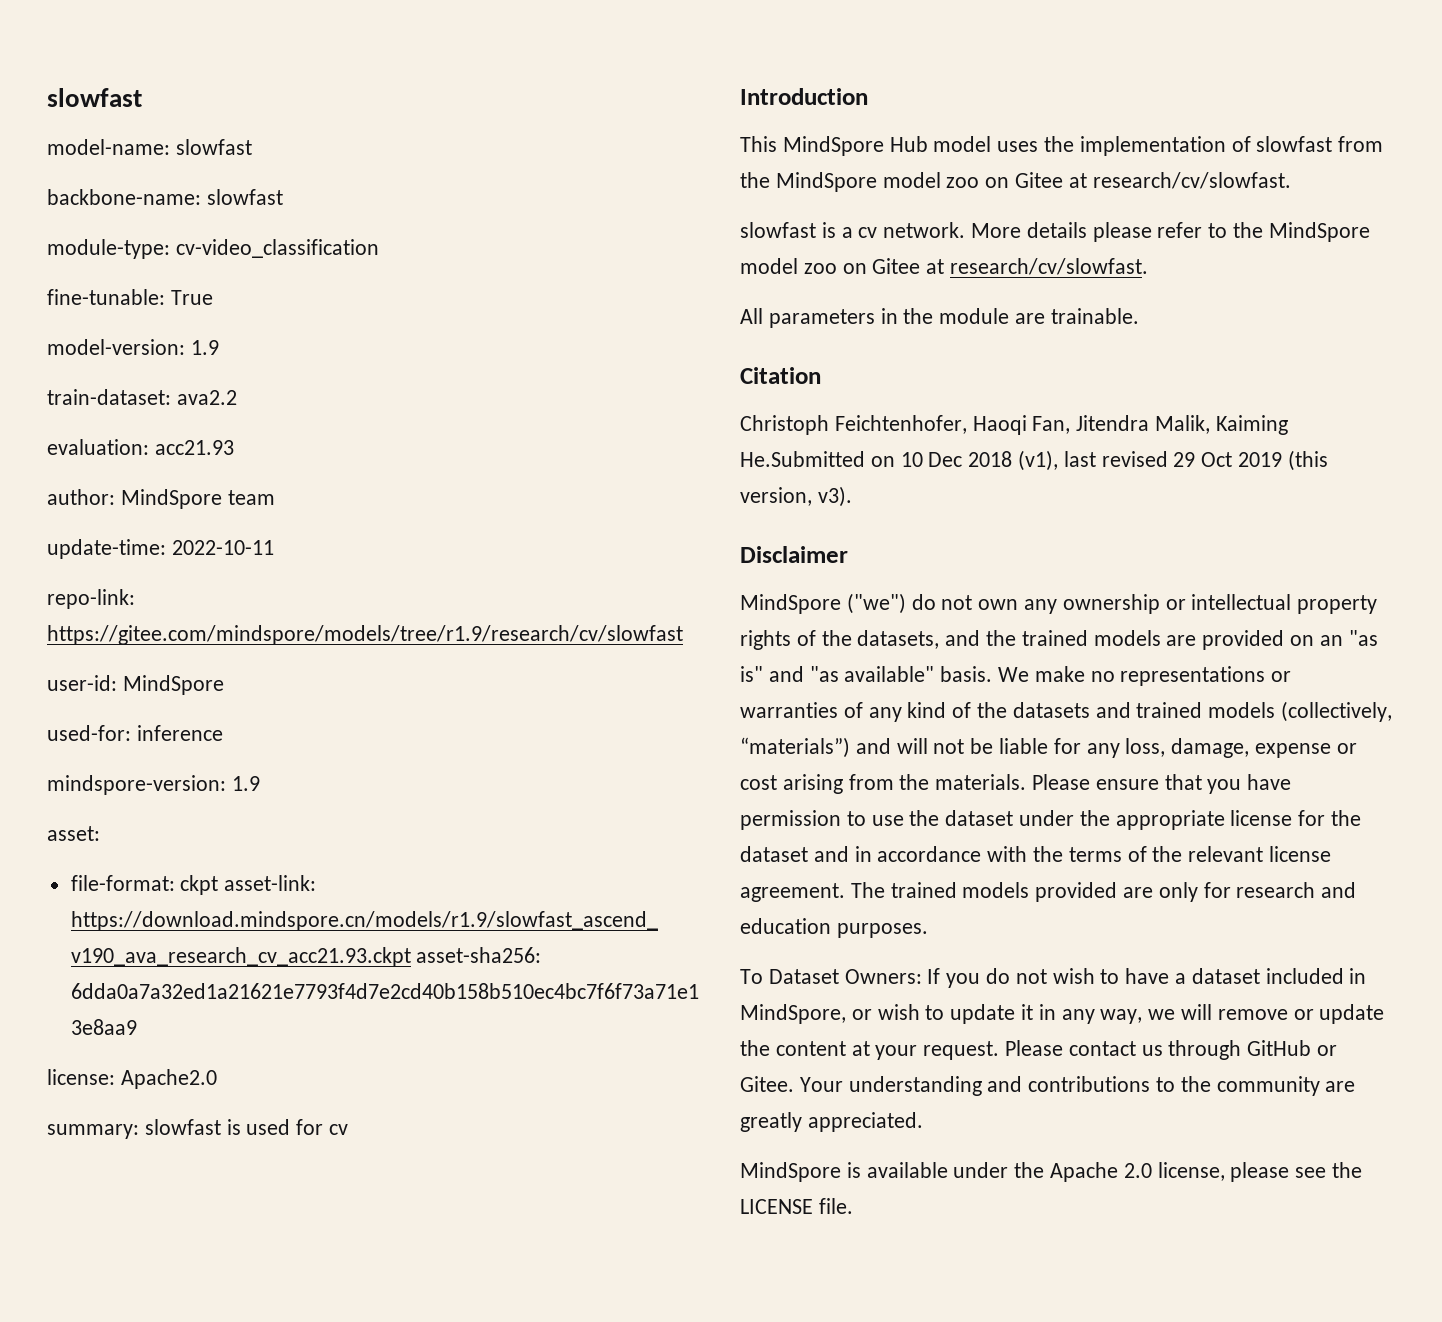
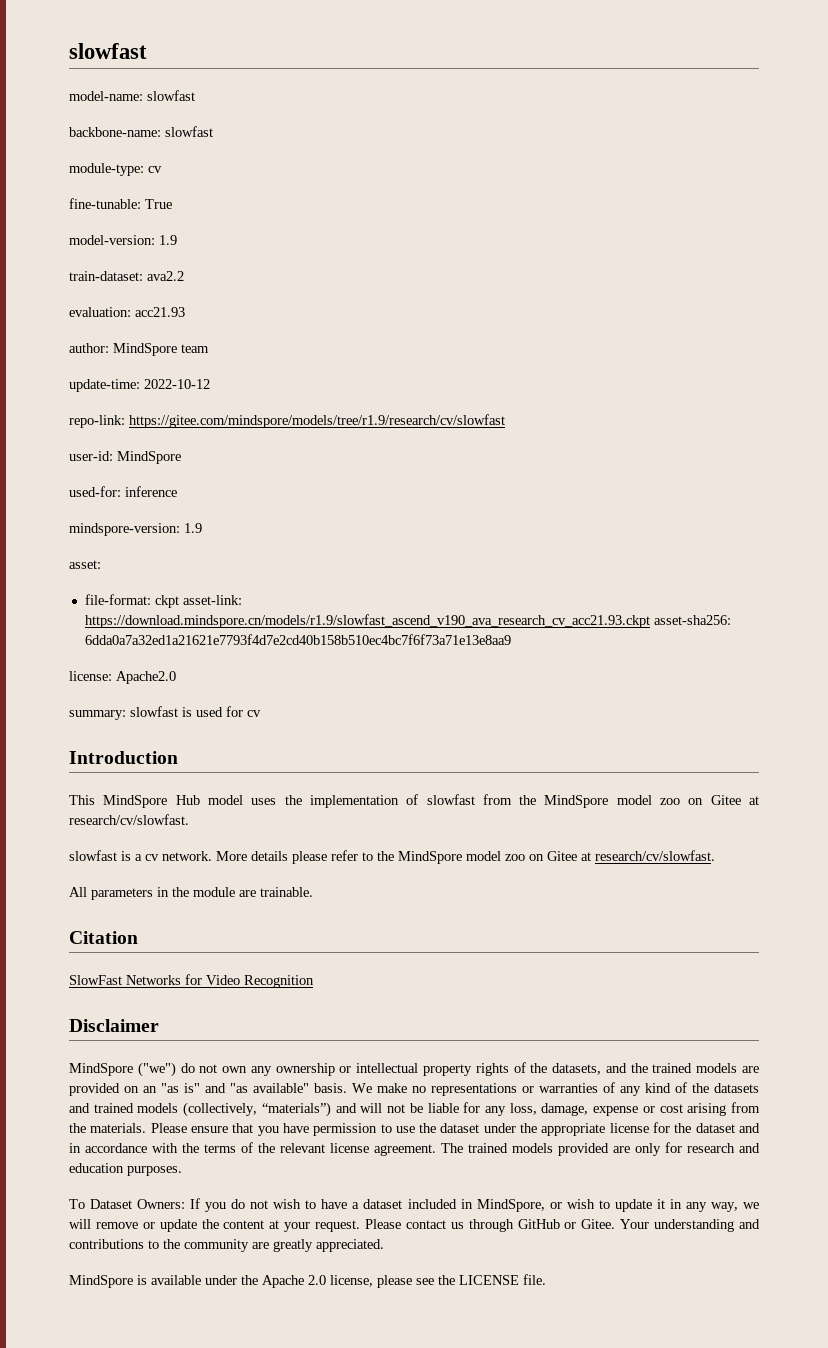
[175,239,379,258] cv-video_classification -> [148,166,162,173] cv
[171,540,274,555] 2022-10-11 -> [144,379,210,389] 2022-10-12
[740,415,1288,435] [740,450,1328,471] [740,486,852,507] Christoph Feichtenhofer, Haoqi Fan, Jitendra Malik, Kaiming He.Submitted on 10 Dec 2018 (v1), last revised 29 Oct 2019 (this version, v3). -> [69,974,314,988] SlowFast Networks for Video Recognition

